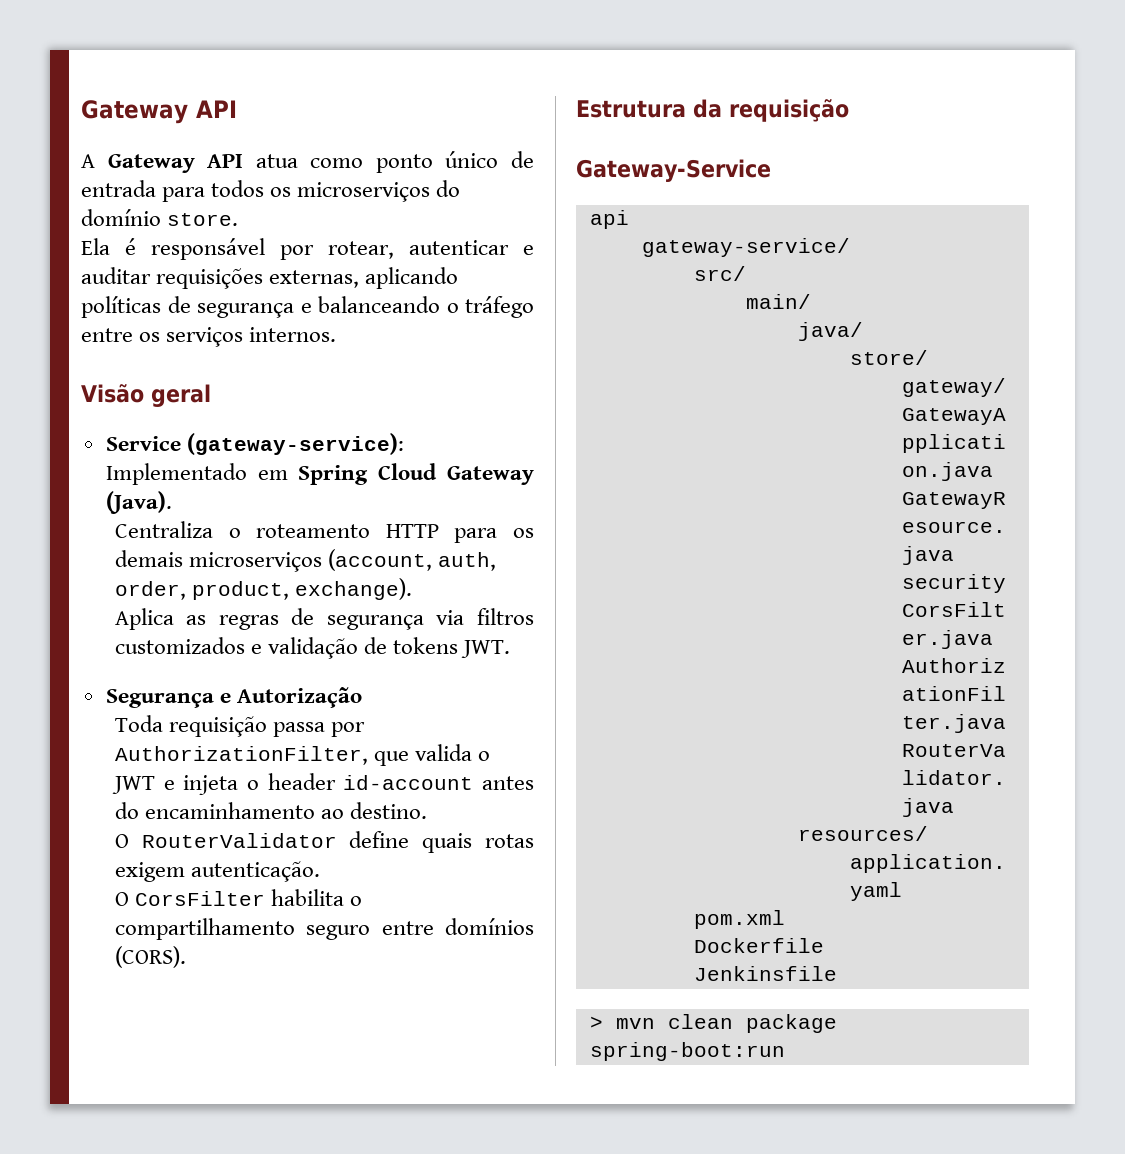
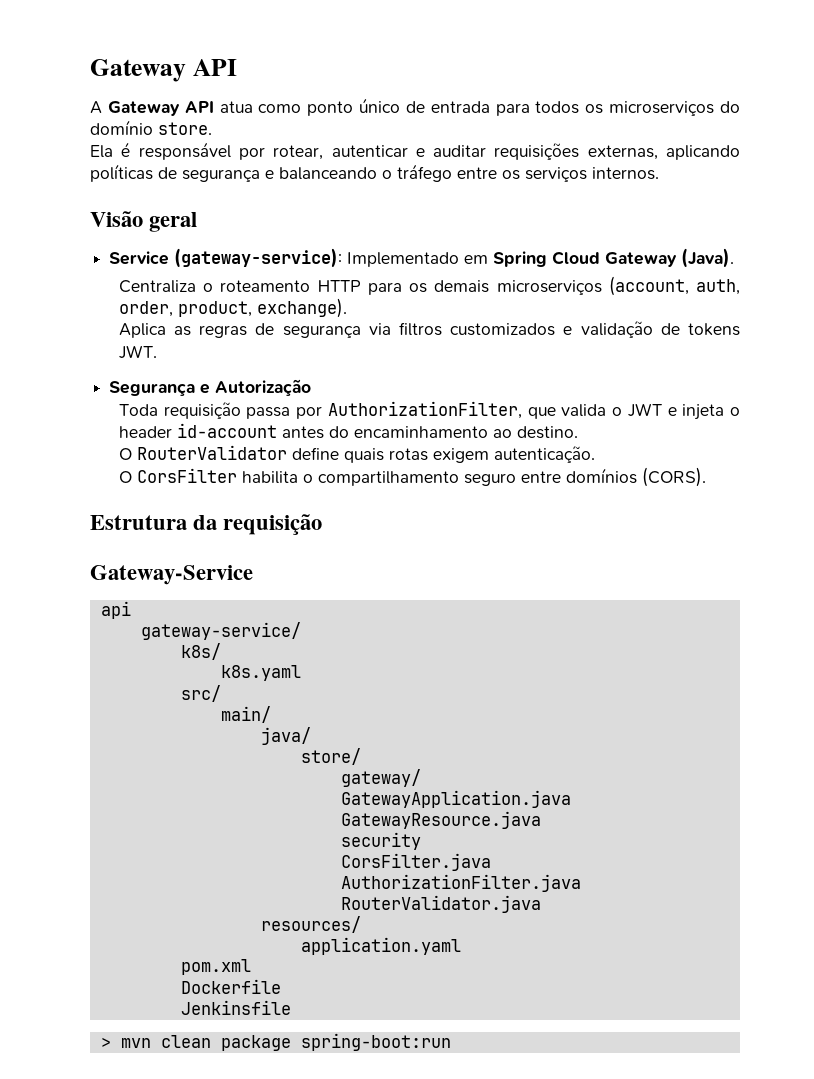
(850, 247) none -> [180,643,221,660] [220,665,301,681] // k8s/ // k8s.yaml

